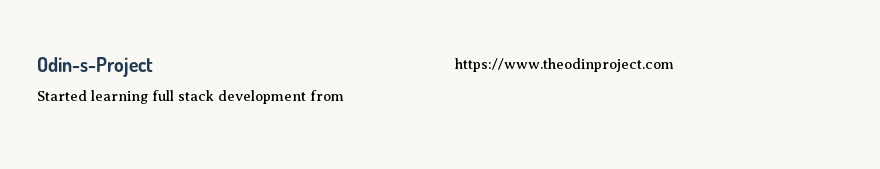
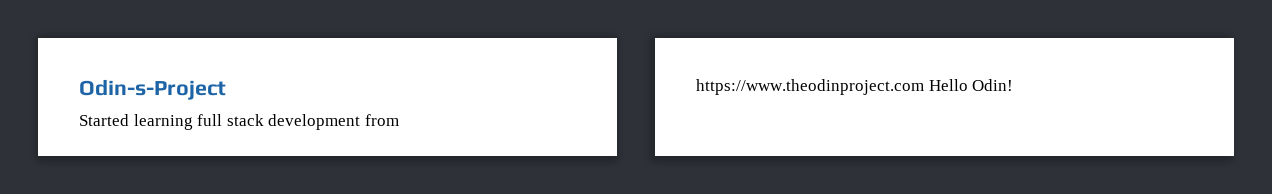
(674, 65) none -> [928,79,1014,91] Hello Odin!

